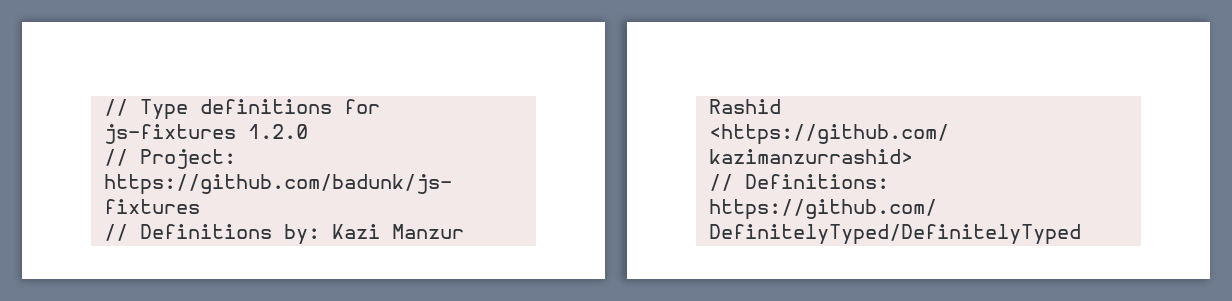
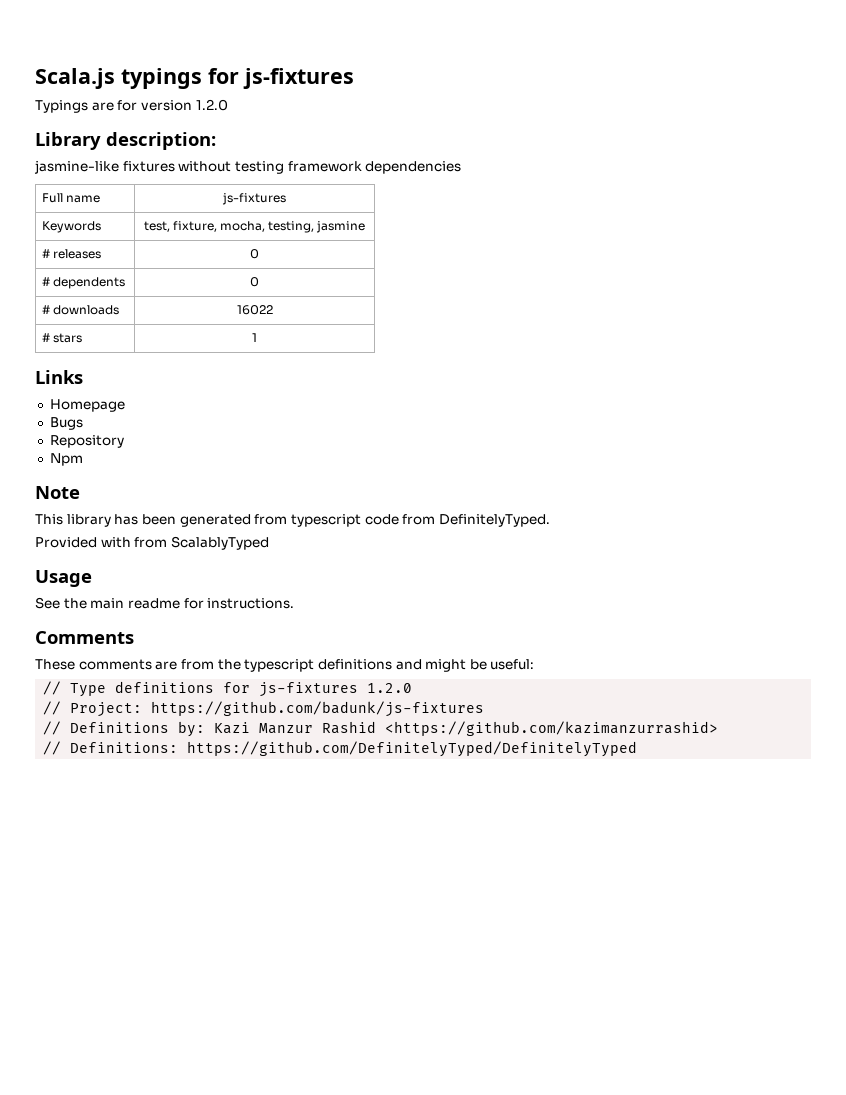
(103, 107) none -> [35,68,354,89] [35,99,228,113] [35,132,216,150] [34,160,462,174] [41,193,101,203] [222,193,286,205] [41,221,101,233] [143,221,366,233] [41,249,102,259] [250,249,259,259] [41,277,126,289] [250,277,259,287] [41,305,120,315] [236,305,273,315] [41,333,83,343] [252,333,257,342] [35,370,83,384] [49,399,125,412] [49,417,83,430] [49,435,124,448] [49,453,83,466] [35,486,80,499] [35,514,550,527] [35,536,269,550] [35,570,92,587] [35,597,295,609] [35,631,134,644] [35,659,535,672] Scala.js typings for js-fixtures // Typings are for version 1.2.0 // Library description: // jasmine-like fixtures without testing framework dependencies // Full name | js-fixtures // Keywords | test, fixture, mocha, testing, jasmine // # releases | 0 // # dependents | 0 // # downloads | 16022 // # stars | 1 // Links // Homepage // Bugs // Repository // Npm // Note // This library has been generated from typescript code from DefinitelyTyped. // Provided with from ScalablyTyped // Usage // See the main readme for instructions. // Comments // These comments are from the typescript definitions and might be useful: //

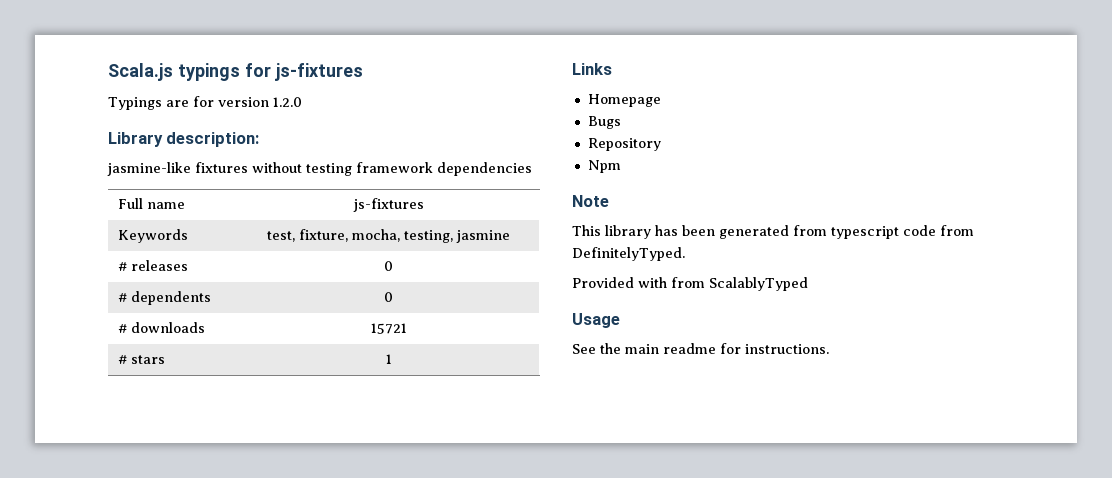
[236,305,273,315] 16022 -> [370,323,407,334] 15721
[35,631,134,644] [35,659,535,672] [43,681,413,697] [43,701,485,717] [43,721,719,737] [43,741,638,757] // Comments // These comments are from the typescript definitions and might be useful: // // Type definitions for js-fixtures 1.2.0 // // Project: https://github.com/badunk/js-fixtures // // Definitions by: Kazi Manzur Rashid <https://github.com/kazimanzurrashid> // // Definitions: https://github.com/DefinitelyTyped/DefinitelyTyped -> (829, 349) none

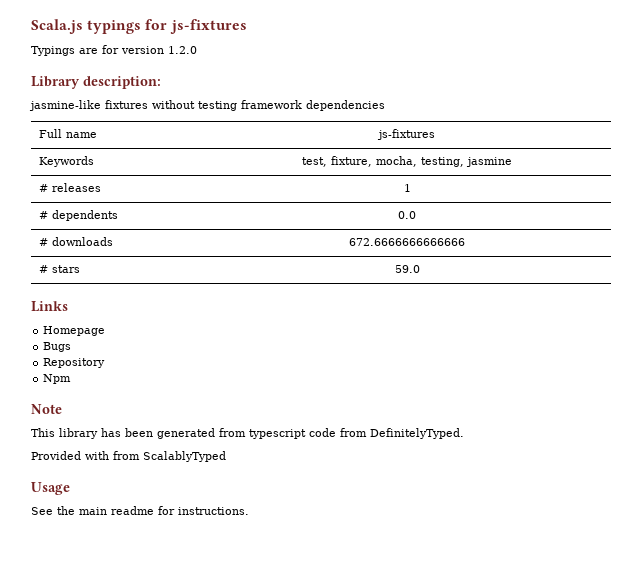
[384,261,393,271] 0 -> [403,184,411,192] 1
[384,292,393,302] 0 -> [398,211,416,219] 0.0
[370,323,407,334] 15721 -> [349,238,465,246] 672.6666666666666
[385,354,392,364] 1 -> [394,265,420,273] 59.0

